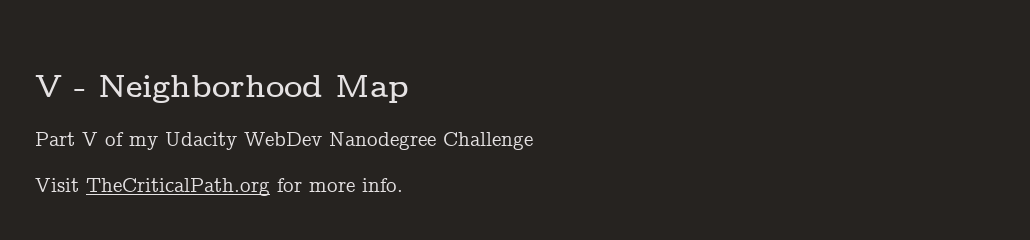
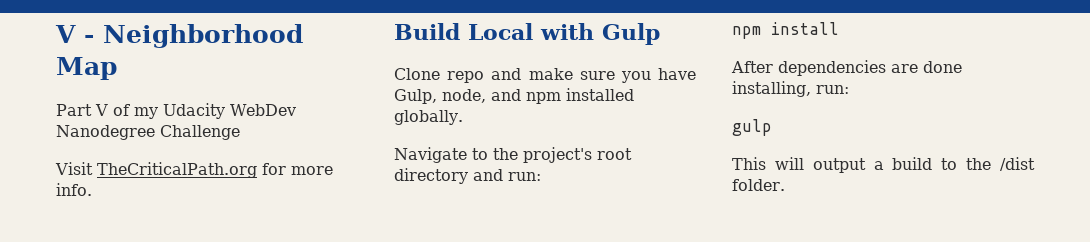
(403, 185) none -> [394,23,660,45] [394,68,696,83] [394,88,634,104] [394,110,463,125] [394,147,632,163] [394,168,541,184] [732,22,839,39] [731,60,962,76] [732,81,849,97] [732,119,772,136] [732,157,1035,173] [732,179,785,191] // Build Local with Gulp // Clone repo and make sure you have Gulp, node, and npm installed globally. // Navigate to the project's root directory and run: // npm install // After dependencies are done installing, run: // gulp // This will output a build to the /dist folder.

